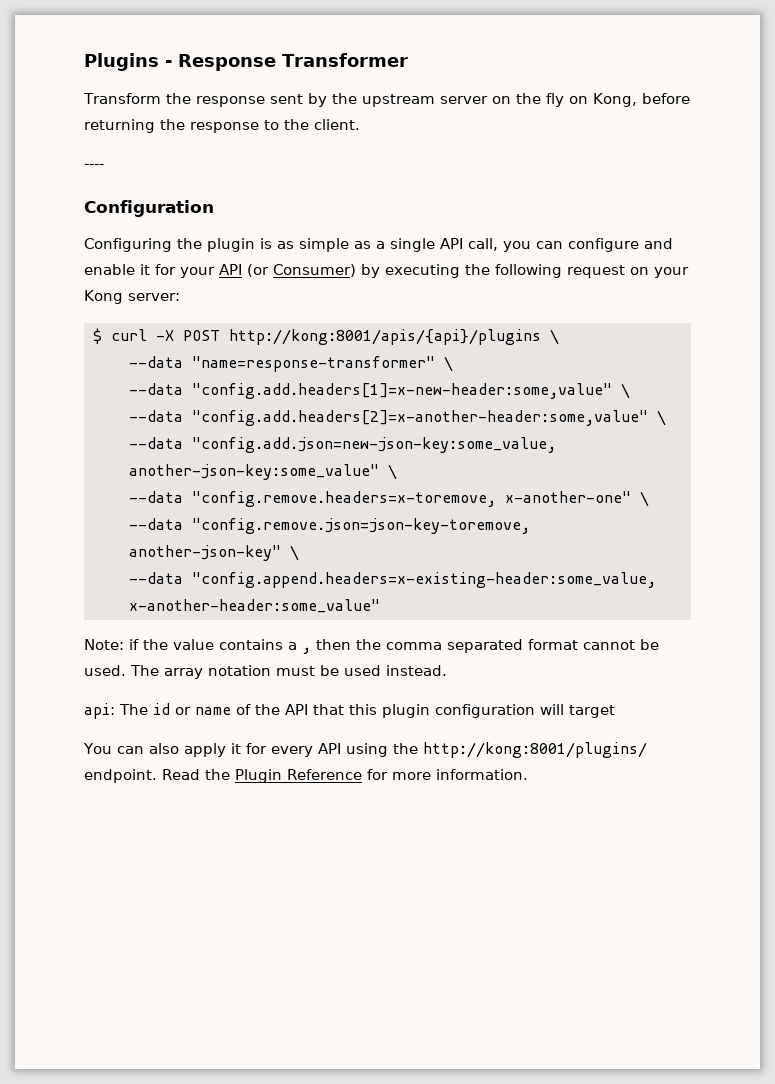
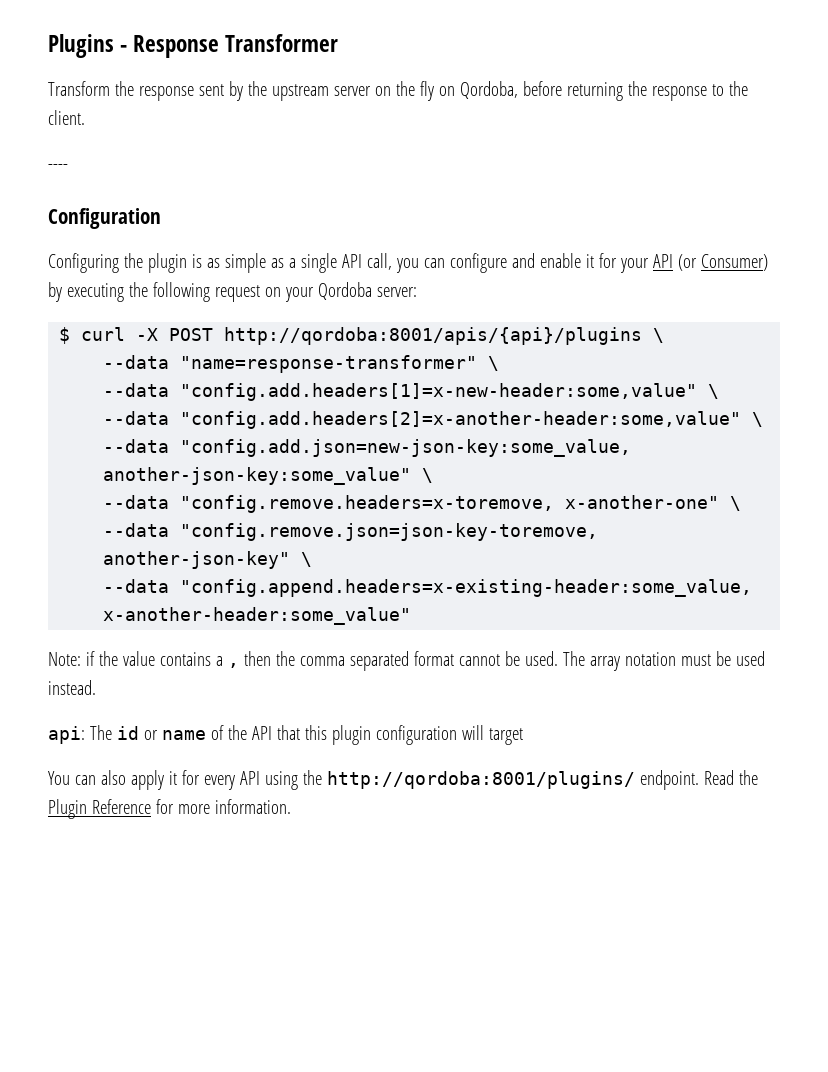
[592,93,637,107] Kong, -> [459,81,518,99] Qordoba,
[84,290,123,304] Kong -> [317,282,372,300] Qordoba
[229,329,541,345] http://kong:8001/apis/{api}/plugins -> [224,327,643,345] http://qordoba:8001/apis/{api}/plugins
[422,742,647,758] http://kong:8001/plugins/ -> [326,771,635,789] http://qordoba:8001/plugins/

